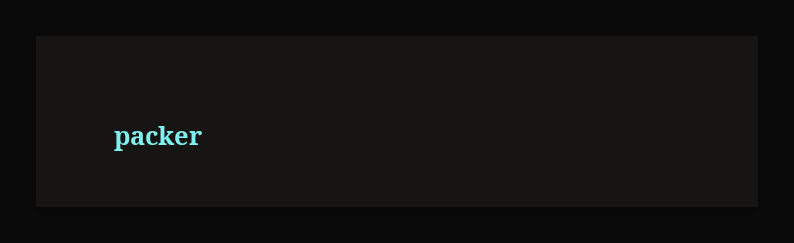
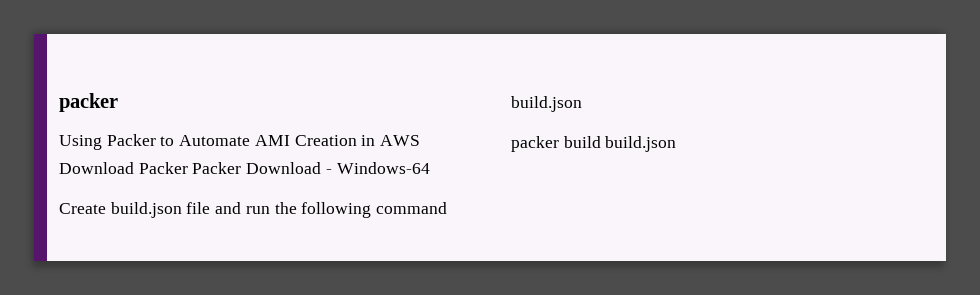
[114,126,202,151] packer -> [59,93,118,112] [59,134,421,150] [59,162,430,174] [59,202,448,218] [511,96,582,112] [511,136,677,152] packer // Using Packer to Automate AMI Creation in AWS Download Packer Packer Download - Windows-64 // Create build.json file and run the following command build.json // packer build build.json

